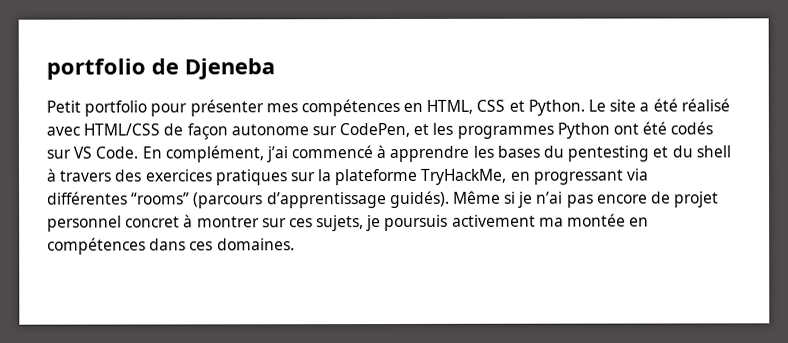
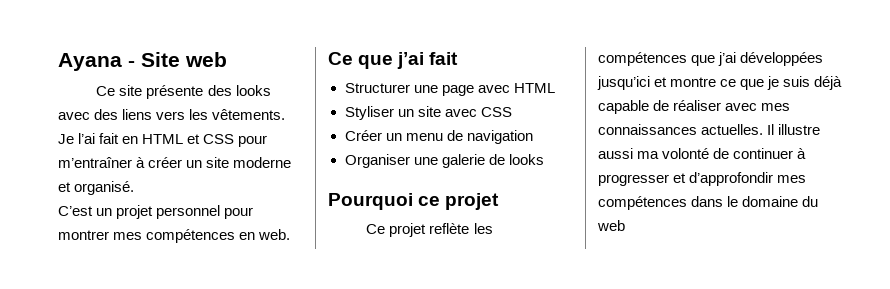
[46,58,275,80] [46,98,730,117] [46,121,714,140] [46,145,731,163] [46,168,650,186] [47,190,720,209] [47,213,650,232] [47,237,295,255] portfolio de Djeneba // Petit portfolio pour présenter mes compétences en HTML, CSS et Python. Le site a été réalisé avec HTML/CSS de façon autonome sur CodePen, et les programmes Python ont été codés sur VS Code. En complément, j’ai commencé à apprendre les bases du pentesting et du shell à travers des exercices pratiques sur la plateforme TryHackMe, en progressant via différentes “rooms” (parcours d’apprentissage guidés). Même si je n’ai pas encore de projet personnel concret à montrer sur ces sujets, je poursuis activement ma montée en compétences dans ces domaines. -> [58,52,227,71] [96,85,271,99] [58,109,286,120] [58,133,268,147] [58,157,292,168] [58,181,135,195] [58,205,254,219] [58,229,291,243] [328,52,459,69] [344,83,555,96] [344,106,512,120] [344,130,533,144] [344,154,544,168] [328,193,500,210] [366,223,493,237] [598,52,824,66] [597,76,843,90] [598,100,791,114] [598,124,821,135] [598,148,807,159] [598,172,807,186] [598,196,819,210] [597,220,625,231] Ayana - Site web // Ce site présente des looks avec des liens vers les vêtements. Je l’ai fait en HTML et CSS pour m’entraîner à créer un site moderne et organisé. // C’est un projet personnel pour montrer mes compétences en web. // Ce que j’ai fait // Structurer une page avec HTML // Styliser un site avec CSS // Créer un menu de navigation // Organiser une galerie de looks // Pourquoi ce projet // Ce projet reflète les compétences que j’ai développées jusqu’ici et montre ce que je suis déjà capable de réaliser avec mes connaissances actuelles. Il illustre aussi ma volonté de continuer à progresser et d’approfondir mes compétences dans le domaine du web

